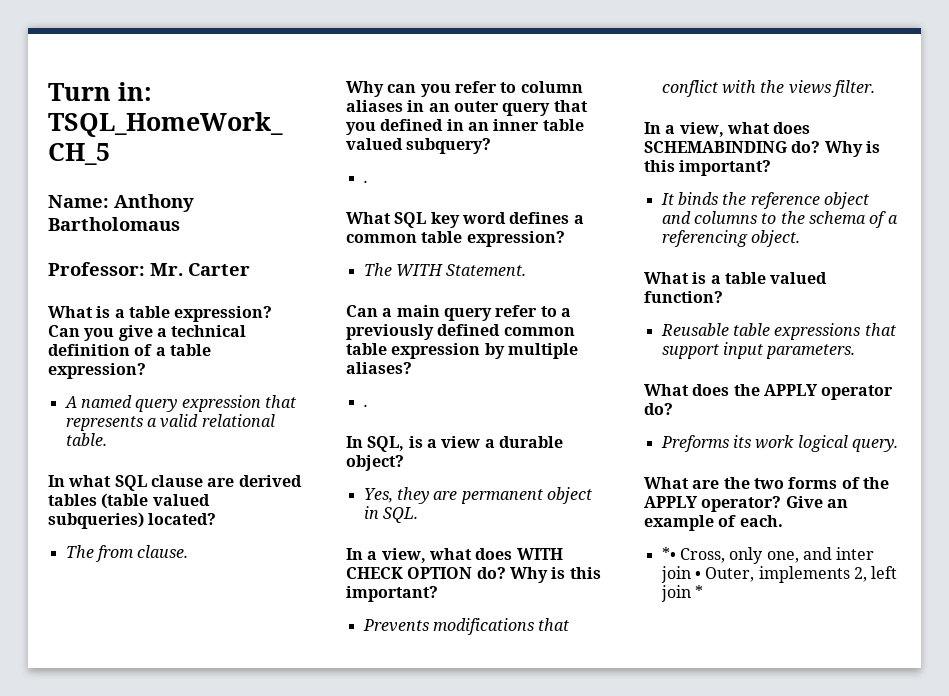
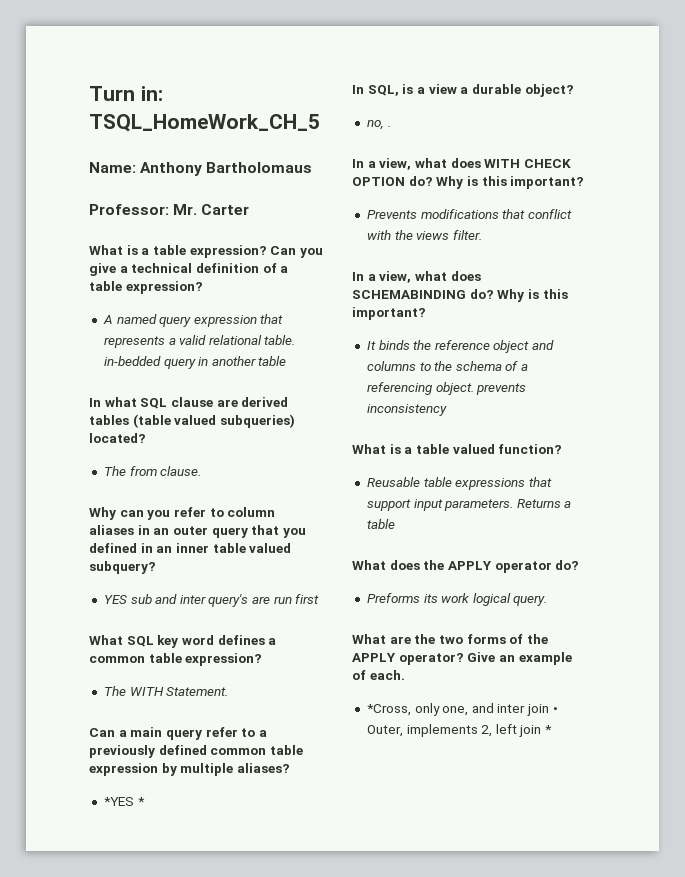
(107, 439) none -> [103,356,287,369] in-bedded query in another table
[363,180,368,183] . -> [103,594,320,607] YES sub and inter query's are run first
[363,404,368,407] . -> [103,797,145,806] *YES *
[363,487,592,504] [363,506,418,523] Yes, they are permanent object in SQL. -> [366,120,391,130] no, .
(800, 238) none -> [476,383,527,395] [366,404,447,416] prevents inconsistency
(856, 351) none -> [516,499,572,508] [366,519,395,529] Returns a table
[661,547,725,563] *• Cross, -> [366,704,411,716] *Cross,

